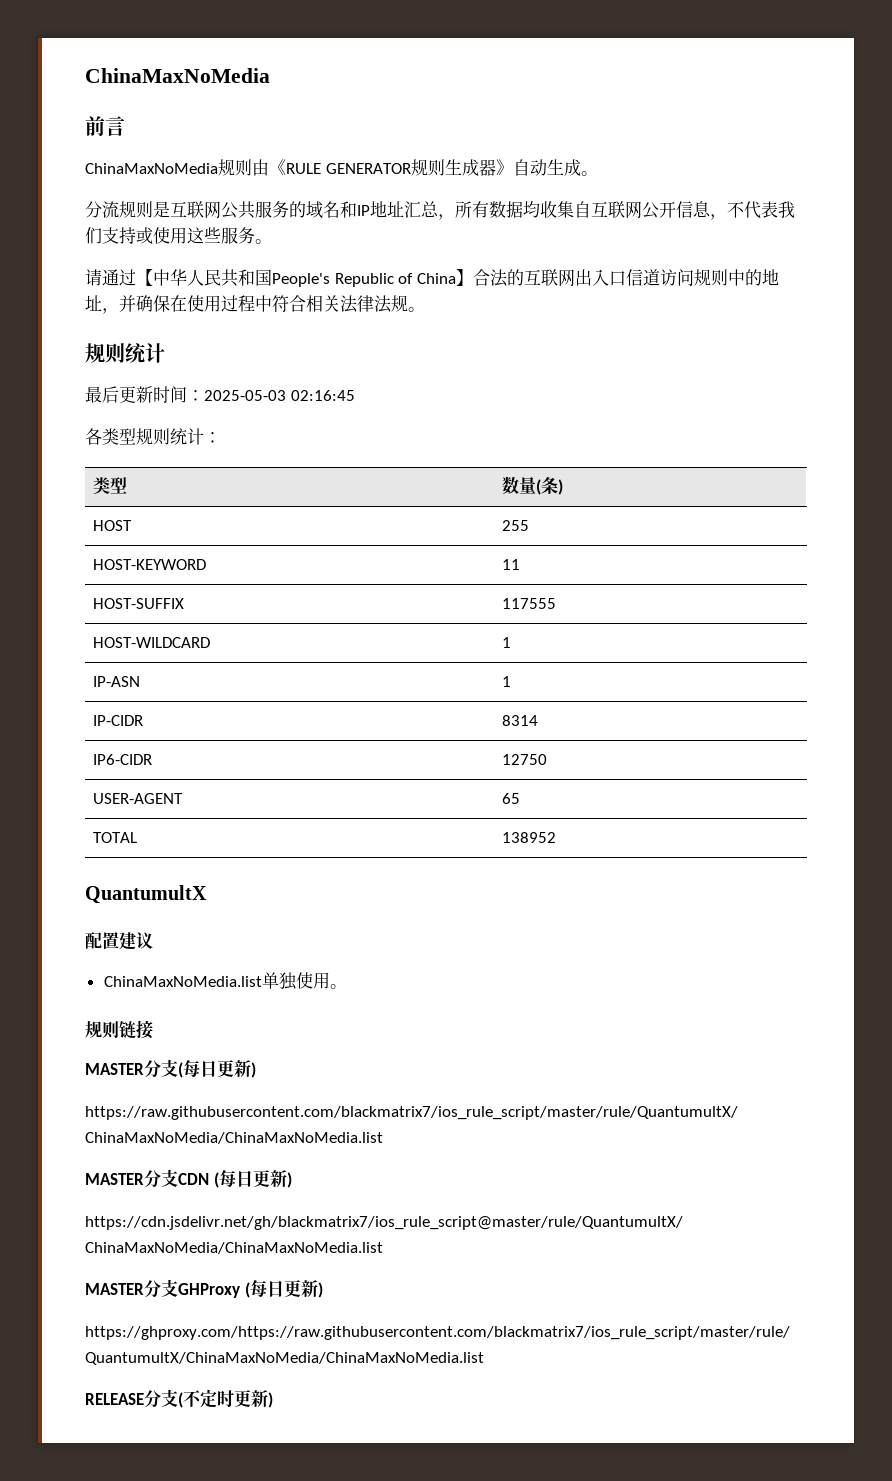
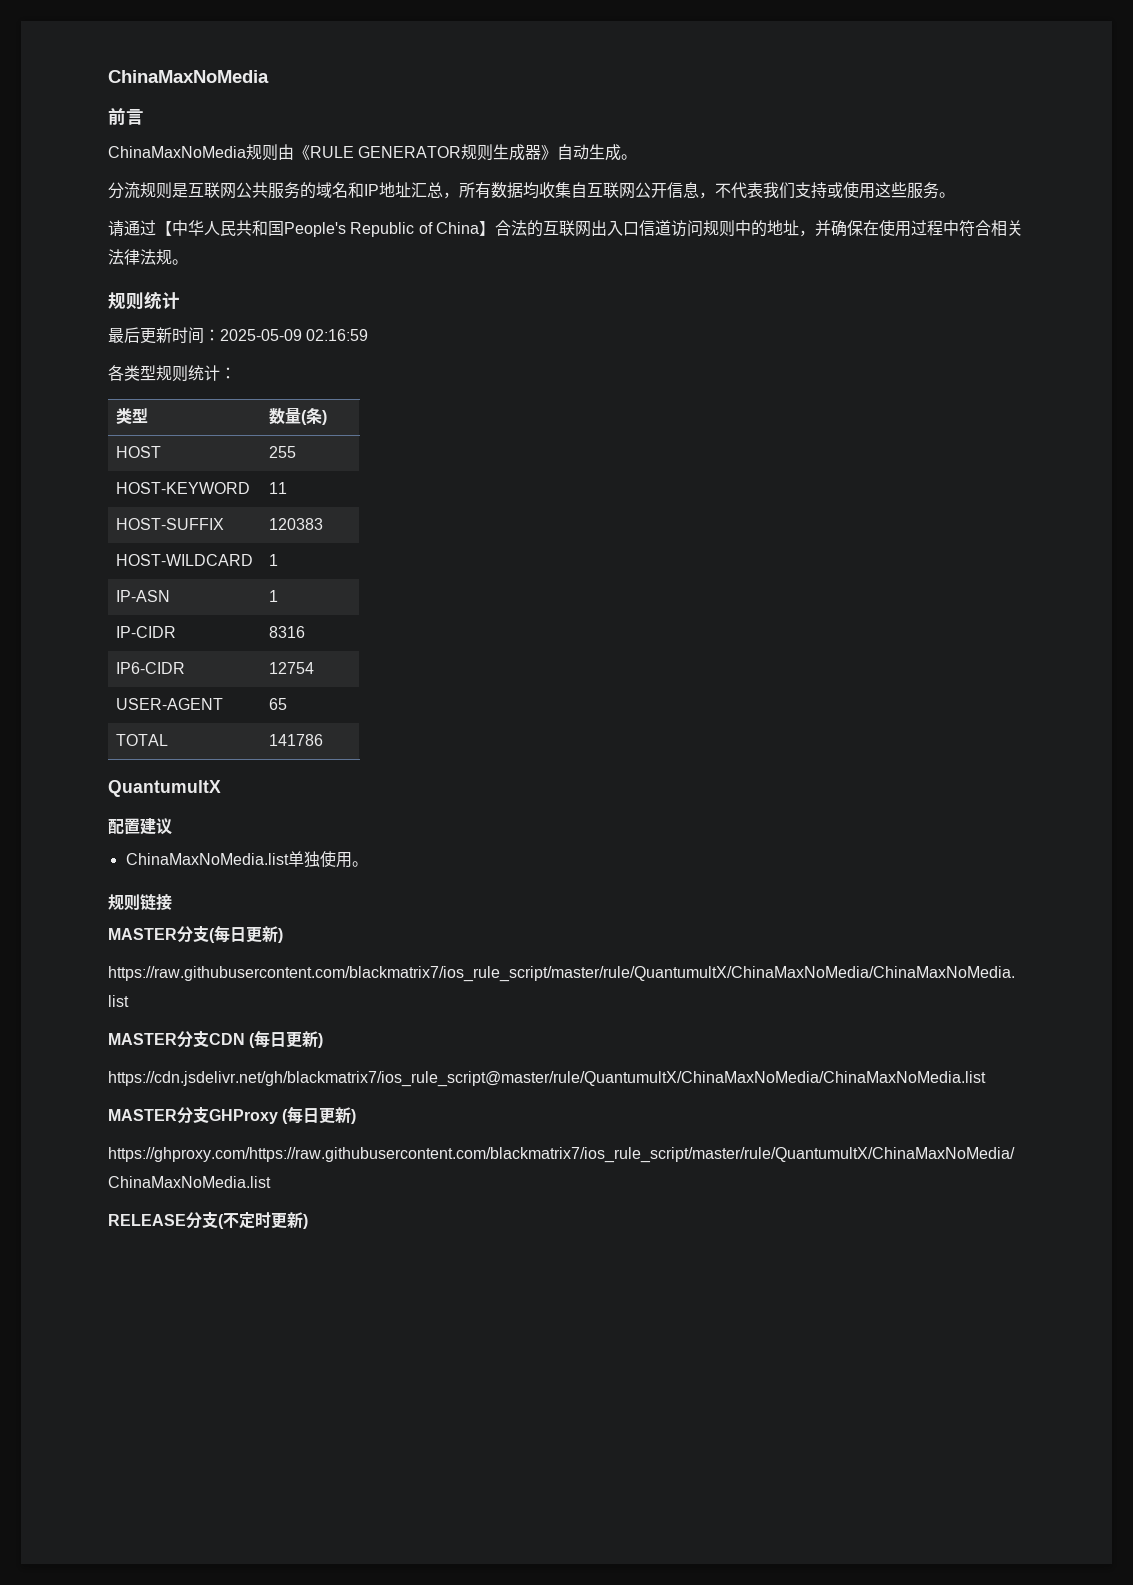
[204,390,355,401] 2025-05-03 02:16:45 -> [220,329,369,341] 2025-05-09 02:16:59
[502,598,557,609] 117555 -> [268,518,323,530] 120383
[502,715,539,726] 8314 -> [268,626,305,638] 8316
[502,754,548,765] 12750 -> [268,662,314,674] 12754
[502,832,557,843] 138952 -> [268,734,323,746] 141786

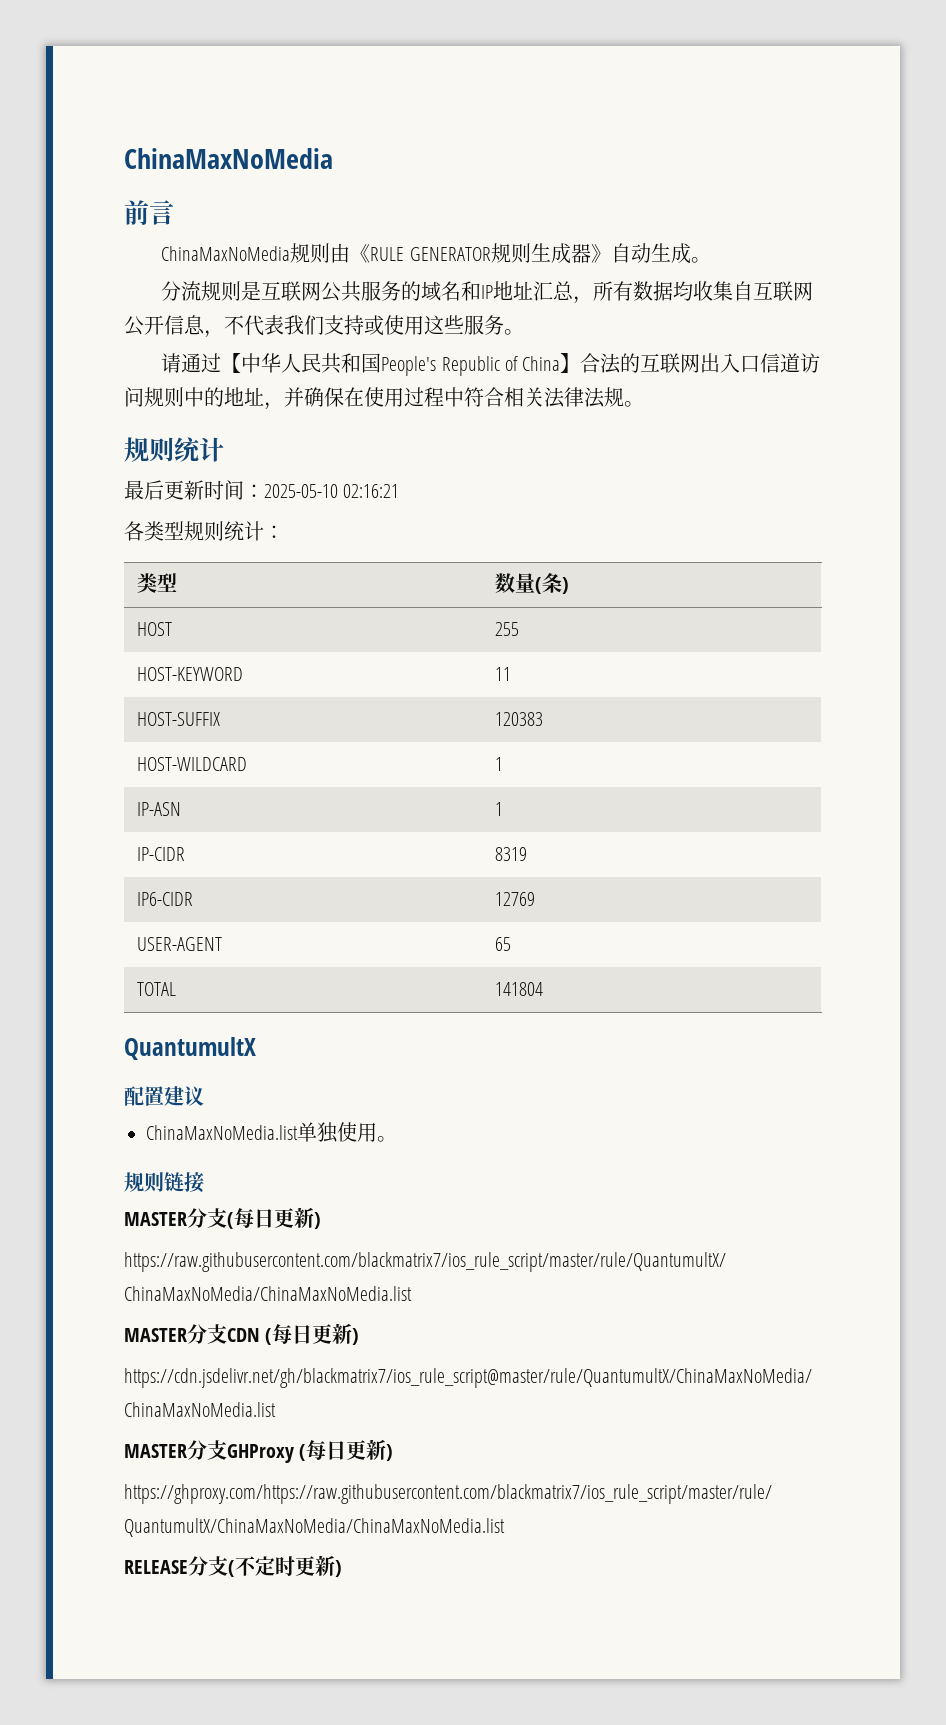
[220,329,369,341] 2025-05-09 02:16:59 -> [264,484,400,498] 2025-05-10 02:16:21
[268,626,305,638] 8316 -> [495,847,528,861] 8319
[268,662,314,674] 12754 -> [495,892,536,906] 12769
[268,734,323,746] 141786 -> [495,982,544,996] 141804

